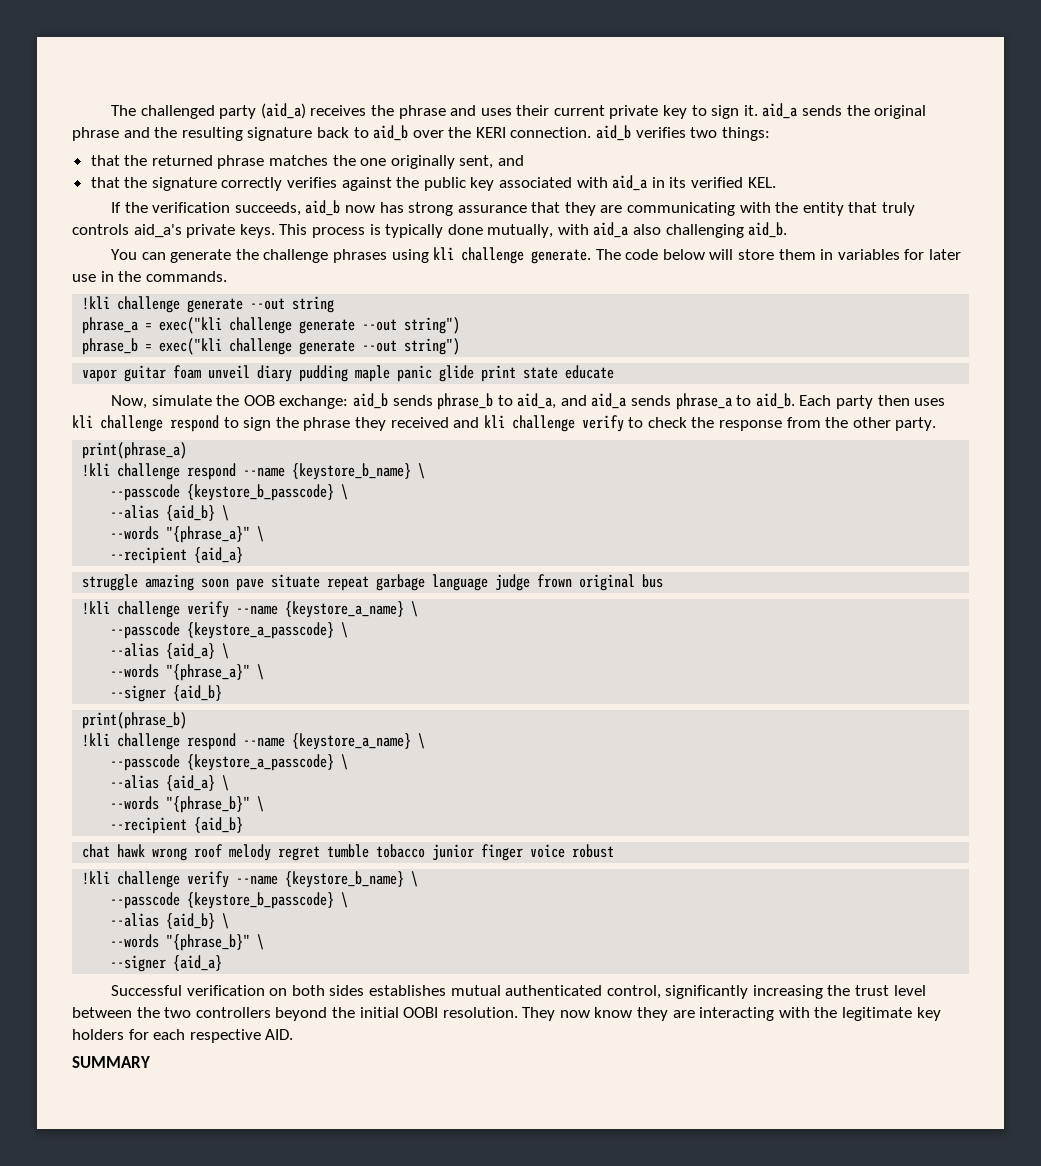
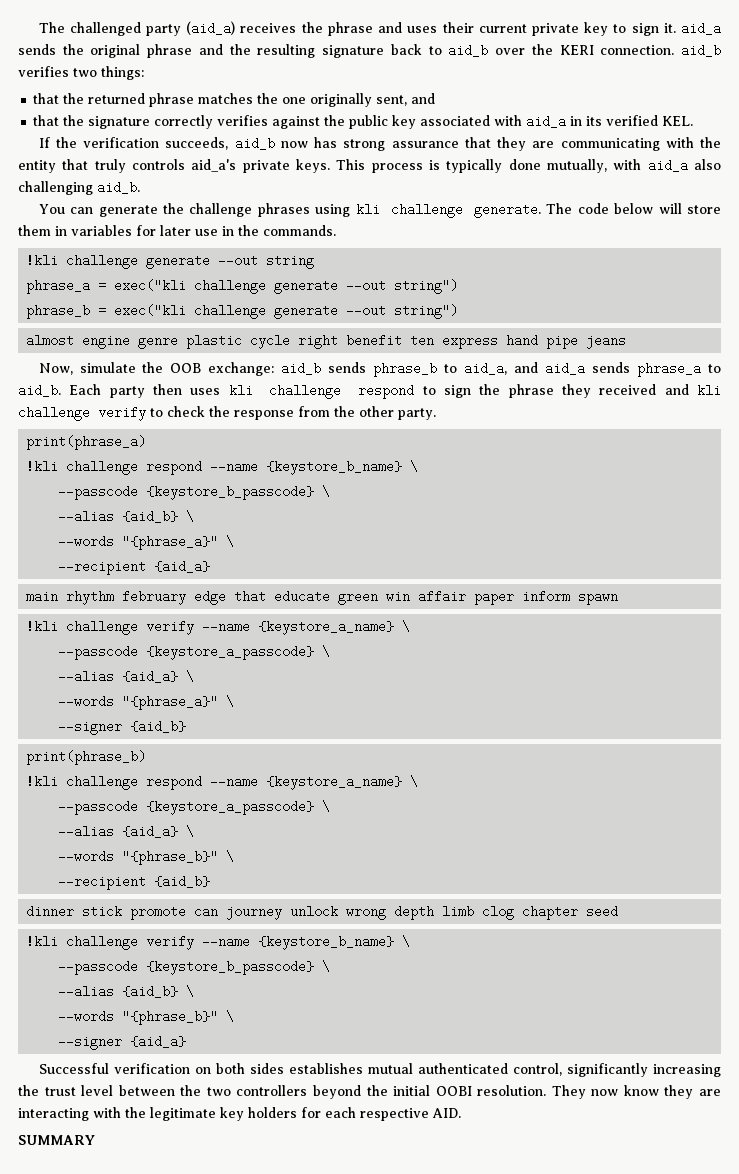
[82,365,615,382] vapor guitar foam unveil diary pudding maple panic glide print state educate -> [26,334,627,349] almost engine genre plastic cycle right benefit ten express hand pipe jeans
[82,574,664,591] struggle amazing soon pave situate repeat garbage language judge frown original bus -> [26,590,619,605] main rhythm february edge that educate green win affair paper inform spawn
[82,844,615,861] chat hawk wrong roof melody regret tumble tobacco junior finger voice robust -> [26,905,619,920] dinner stick promote can journey unlock wrong depth limb clog chapter seed

